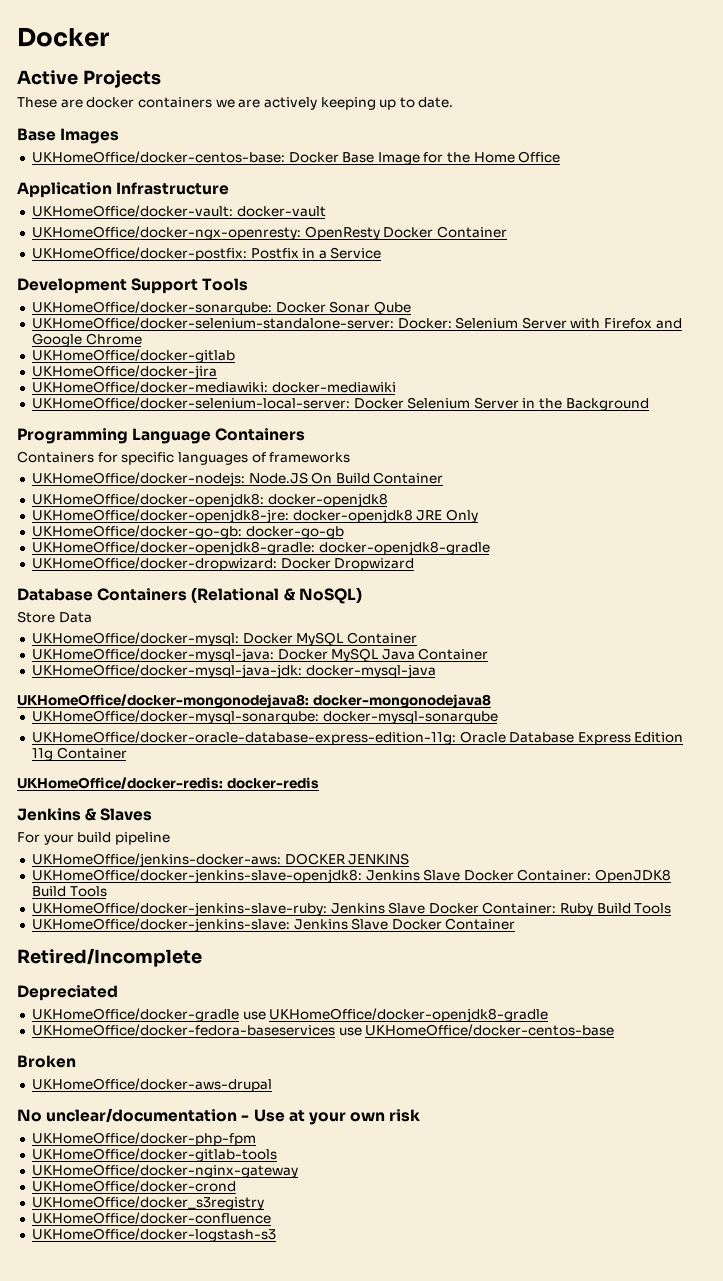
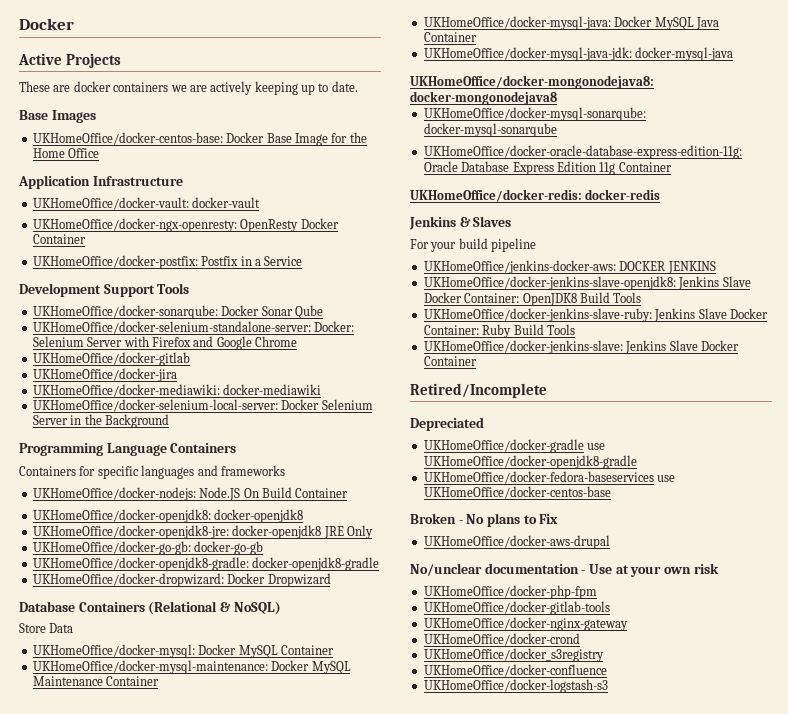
[251,452,266,463] of -> [197,465,218,476] and
(417, 638) none -> [32,660,351,674] [32,676,160,686] // UKHomeOffice/docker-mysql-maintenance: Docker MySQL Maintenance Container
(76, 1061) none -> [458,513,559,527] - No plans to Fix
[17,1108,238,1122] No unclear/documentation -> [410,563,579,576] No/unclear documentation

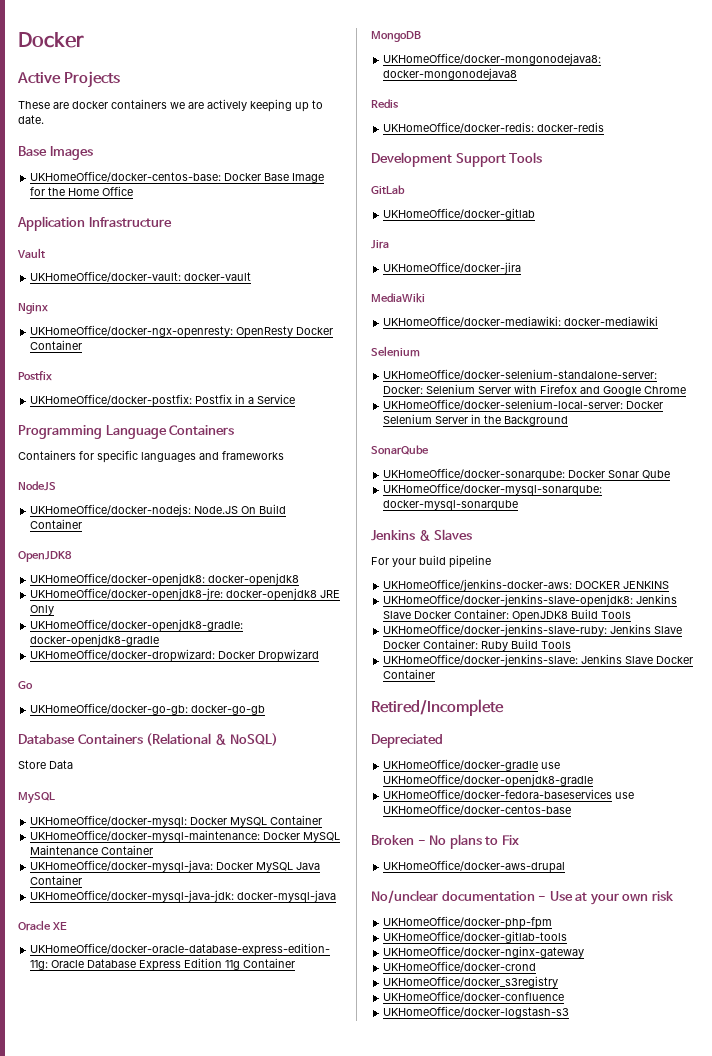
(183, 181) none -> [17,248,45,258] // Vault
(261, 202) none -> [18,303,48,314] // Nginx
(86, 239) none -> [18,371,52,381] // Postfix
[19,283,190,297] [32,305,323,319] [32,321,355,334] [32,336,297,350] [32,352,190,366] [32,368,177,382] [32,384,322,397] [32,399,373,412] [32,414,169,428] // Development Support Tools // UKHomeOffice/docker-sonarqube: Docker Sonar Qube // UKHomeOffice/docker-selenium-standalone-server: Docker: Selenium Server with Firefox and Google Chrome // UKHomeOffice/docker-gitlab // UKHomeOffice/docker-jira // UKHomeOffice/docker-mediawiki: docker-mediawiki // UKHomeOffice/docker-selenium-local-server: Docker Selenium Server in the Background -> (296, 399) none
(285, 470) none -> [18,481,56,491] // NodeJS
(349, 493) none -> [18,551,72,562] // OpenJDK8
[32,541,264,555] // UKHomeOffice/docker-go-gb: docker-go-gb -> (55, 610) none
(331, 580) none -> [18,681,33,689] [30,703,266,715] // Go // UKHomeOffice/docker-go-gb: docker-go-gb
(74, 628) none -> [18,792,55,804] // MySQL
[410,75,654,89] [410,91,557,105] [423,107,646,121] [423,123,557,137] UKHomeOffice/docker-mongonodejava8: docker-mongonodejava8 // UKHomeOffice/docker-mysql-sonarqube: docker-mysql-sonarqube -> [18,920,67,931] Oracle XE
[410,189,661,202] UKHomeOffice/docker-redis: docker-redis -> [371,31,421,42] [383,53,602,65] [383,68,518,80] [371,99,399,108] [383,122,605,133] [371,152,543,167] [371,185,405,194] [383,208,536,220] [371,240,389,249] [383,262,522,274] [371,293,425,303] [383,316,659,327] [371,346,420,357] [383,369,658,380] [383,384,687,396] [383,399,664,410] [383,414,569,426] [371,445,429,455] [383,468,671,481] [383,483,603,496] [383,500,519,511] MongoDB // UKHomeOffice/docker-mongonodejava8: docker-mongonodejava8 // Redis // UKHomeOffice/docker-redis: docker-redis // Development Support Tools // GitLab // UKHomeOffice/docker-gitlab // Jira // UKHomeOffice/docker-jira // MediaWiki // UKHomeOffice/docker-mediawiki: docker-mediawiki // Selenium // UKHomeOffice/docker-selenium-standalone-server: Docker: Selenium Server with Firefox and Google Chrome // UKHomeOffice/docker-selenium-local-server: Docker Selenium Server in the Background // SonarQube // UKHomeOffice/docker-sonarqube: Docker Sonar Qube // UKHomeOffice/docker-mysql-sonarqube: docker-mysql-sonarqube

